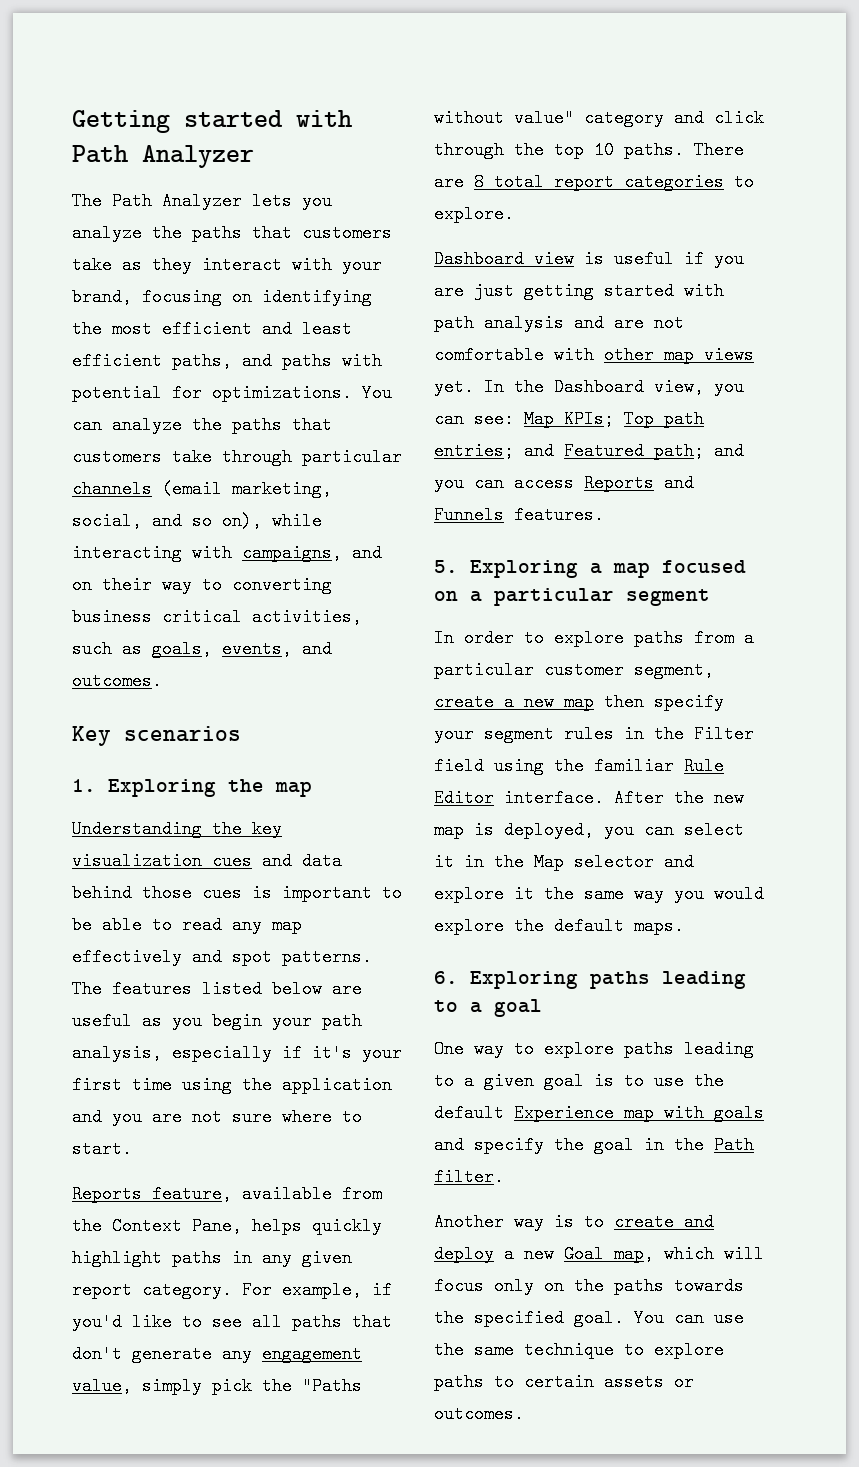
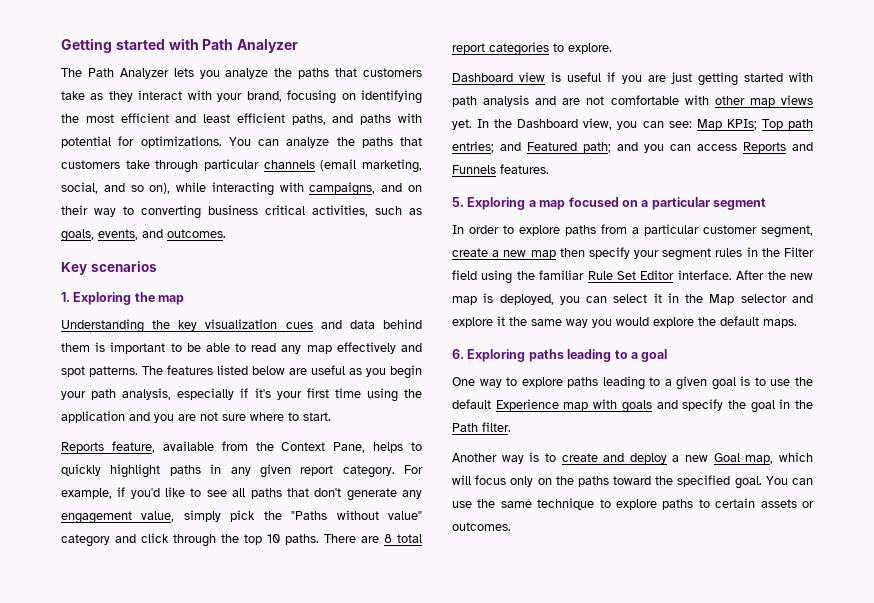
[142,884,242,902] those cues -> [61,343,90,352] them
(302, 1226) none -> [411,442,422,451] to
(724, 766) none -> [617,271,636,280] Set
[674,1277,744,1295] towards -> [613,476,652,485] toward

